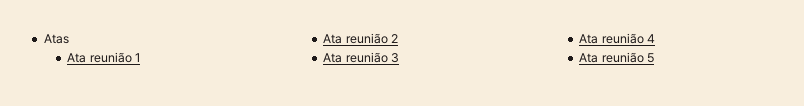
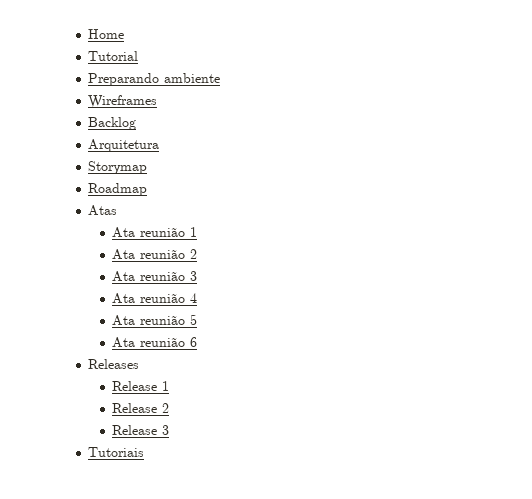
(43, 39) none -> [88,29,125,39] [88,51,139,61] [88,73,221,86] [88,95,158,108] [88,117,137,130] [88,139,160,152] [88,161,148,174] [88,183,148,196] Home // Tutorial // Preparando ambiente // Wireframes // Backlog // Arquitetura // Storymap // Roadmap //
(655, 58) none -> [112,337,198,348] [88,359,140,369] [112,381,170,391] [112,403,170,413] [112,425,170,435] [88,447,145,457] // Ata reunião 6 // Releases // Release 1 // Release 2 // Release 3 // Tutoriais

